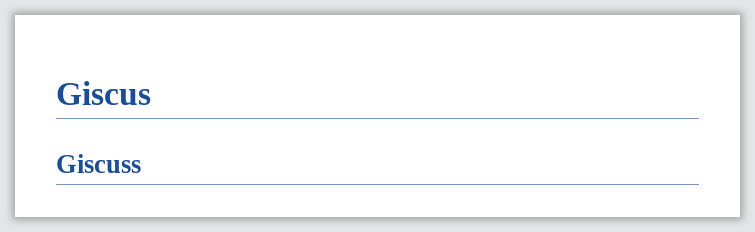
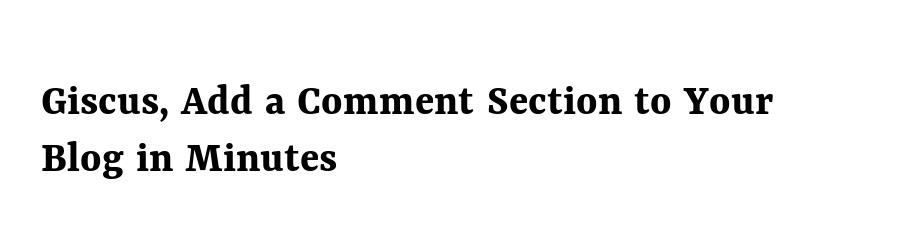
[56,81,151,105] [56,154,141,173] Giscus // Giscuss -> [41,84,773,122] [41,141,338,179] Giscus, Add a Comment Section to Your Blog in Minutes

